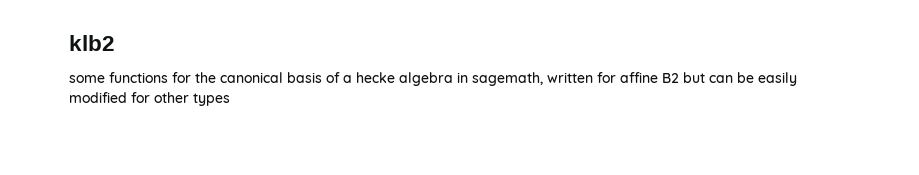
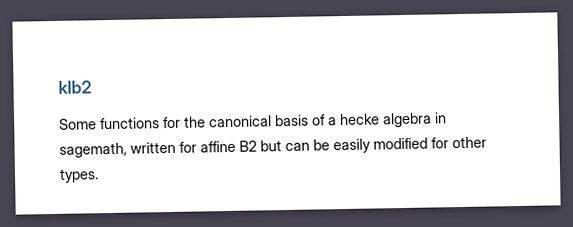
[69,75,105,83] some -> [59,118,97,130] Some
[193,93,230,106] types -> [59,168,99,183] types.

